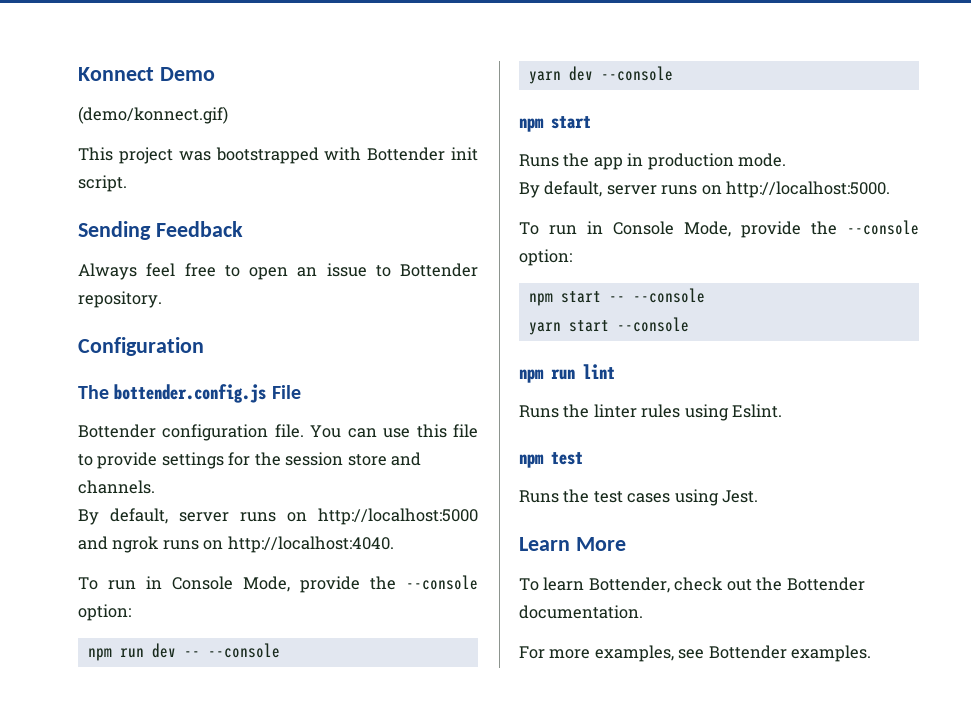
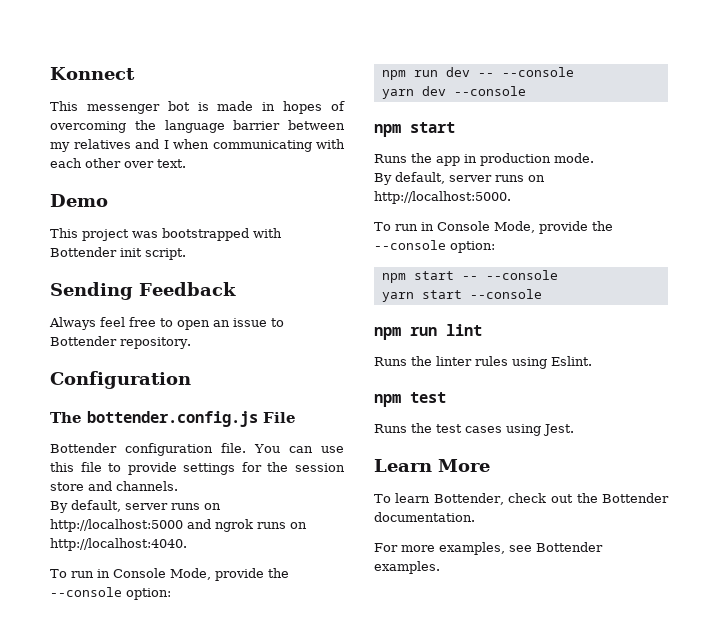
(154, 74) none -> [50,101,345,114] [50,120,345,133] [50,139,345,152] [50,158,186,168] // This messenger bot is made in hopes of overcoming the language barrier between my relatives and I when communicating with each other over text. //
[78,106,228,124] // (demo/konnect.gif) -> (108, 200) none

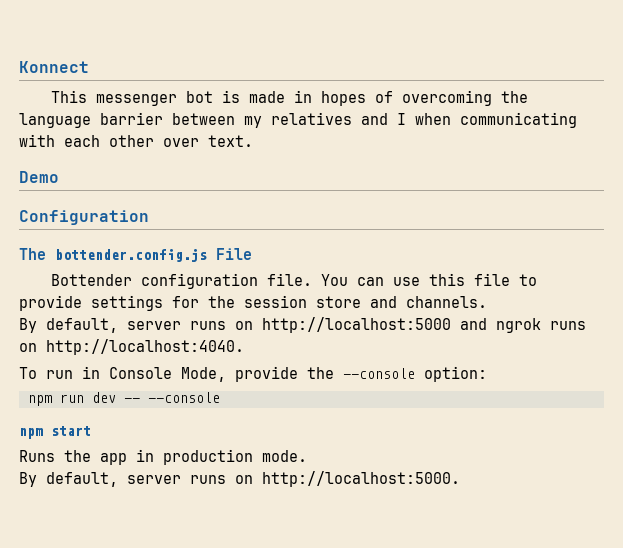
[50,228,282,241] [50,247,186,260] [50,282,236,300] [49,317,284,330] [50,336,191,349] // This project was bootstrapped with Bottender init script. // Sending Feedback // Always feel free to open an issue to Bottender repository. -> (59, 177) none
[381,86,526,99] // yarn dev --console -> (220, 397) none
[374,221,613,234] [374,240,495,253] [381,270,558,283] [381,289,542,302] [374,324,482,340] [374,356,592,369] [374,392,446,407] [374,423,574,436] [374,459,490,472] [374,493,669,505] [374,512,475,522] [374,542,603,555] [374,561,440,574] // To run in Console Mode, provide the --console option: // npm start -- --console // yarn start --console // npm run lint // Runs the linter rules using Eslint. // npm test // Runs the test cases using Jest. // Learn More // To learn Bottender, check out the Bottender documentation. // For more examples, see Bottender examples. -> (460, 479) none

